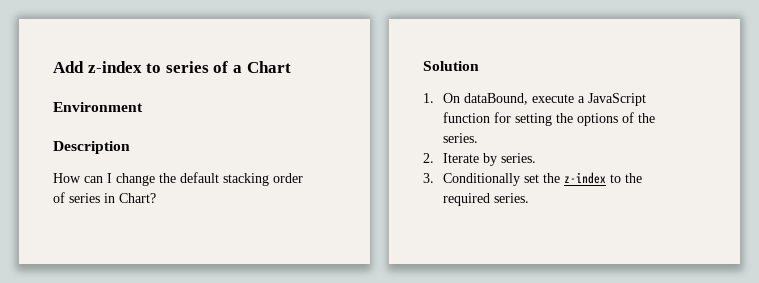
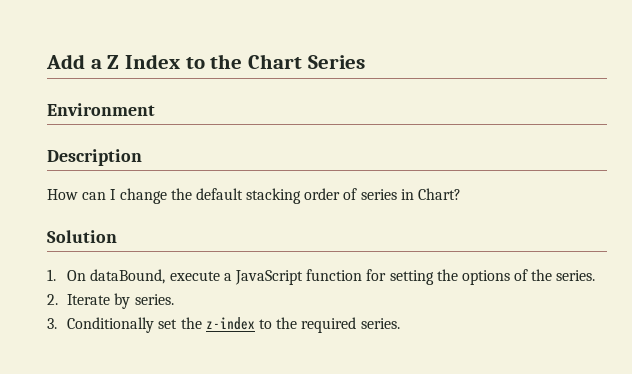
[87,61,242,73] z-index to series of a -> [90,54,243,69] a Z Index to the
(291, 67) none -> [307,55,365,69] Series

